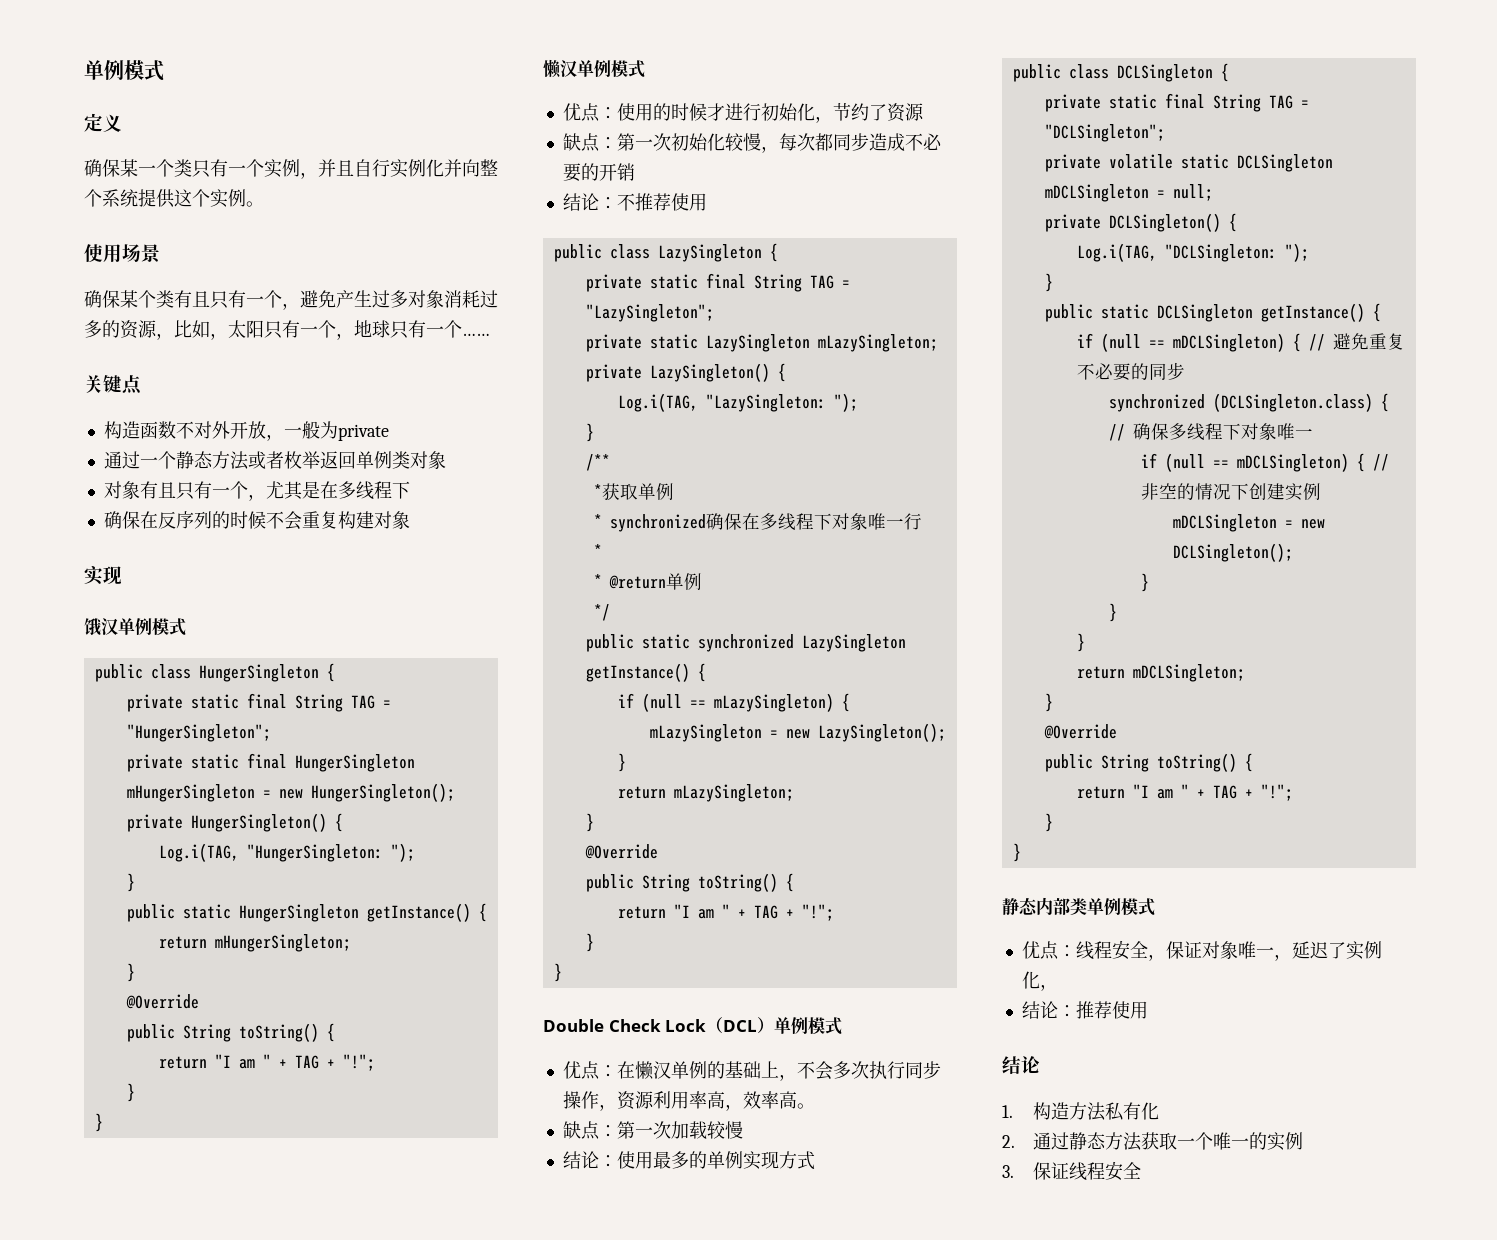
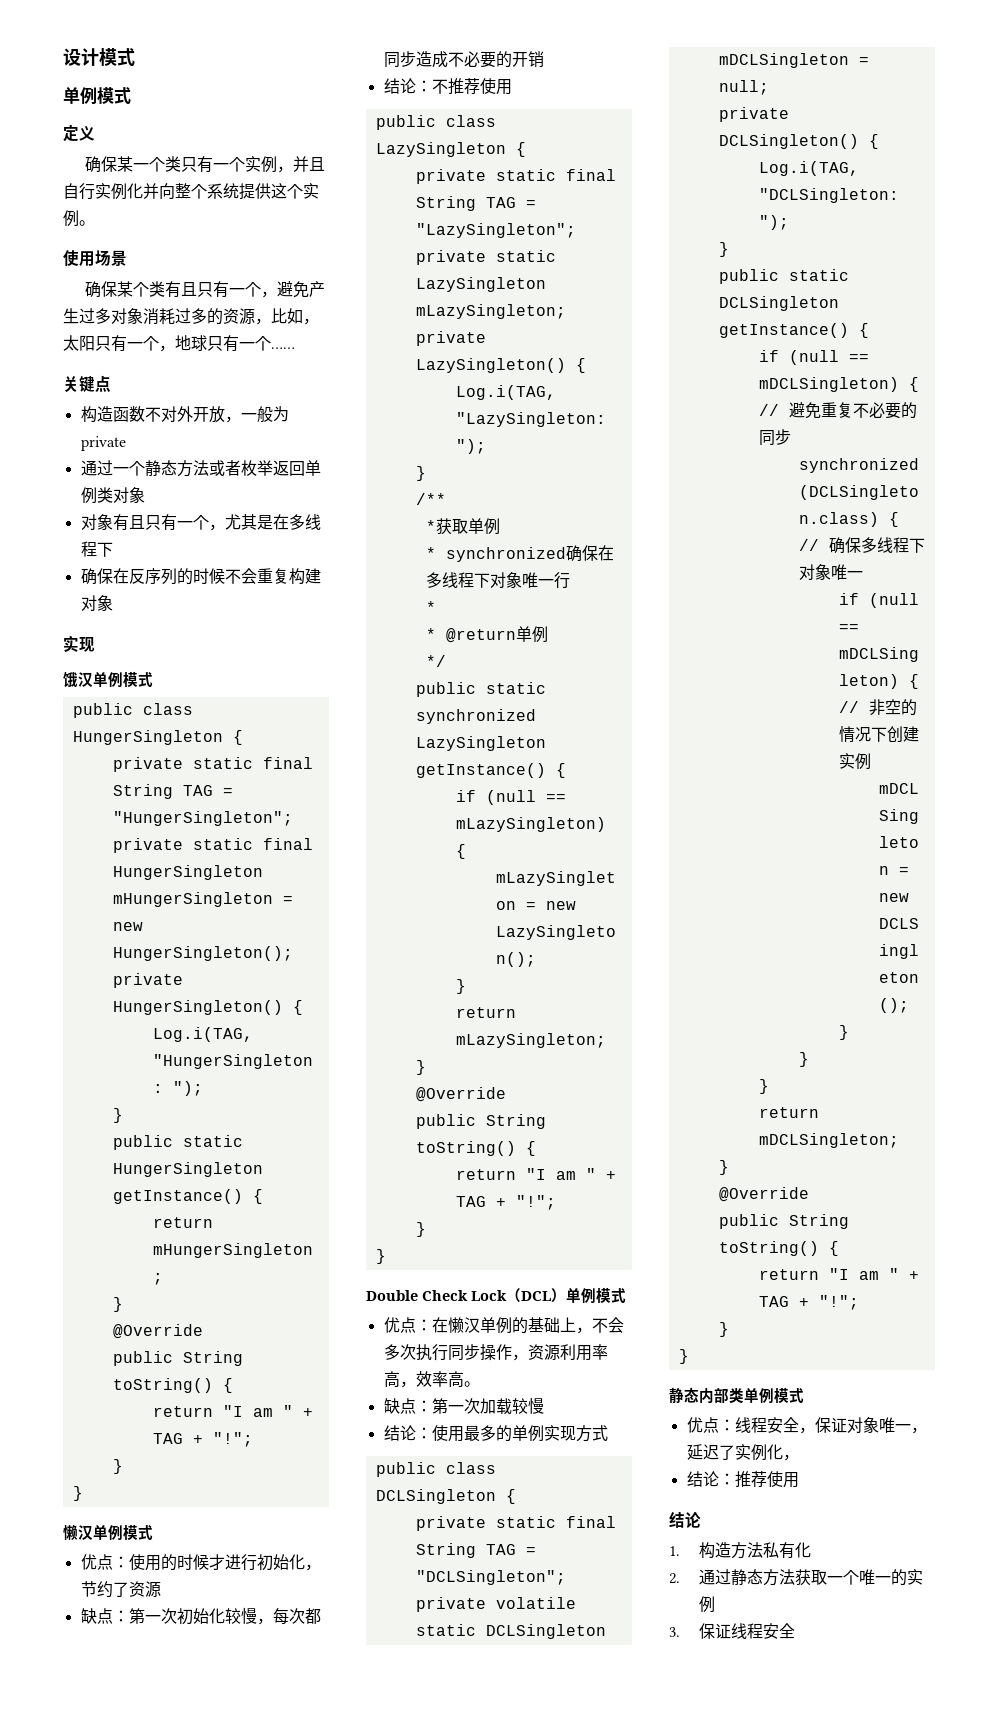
(84, 70) none -> [63,48,135,66] 设计模式 //

